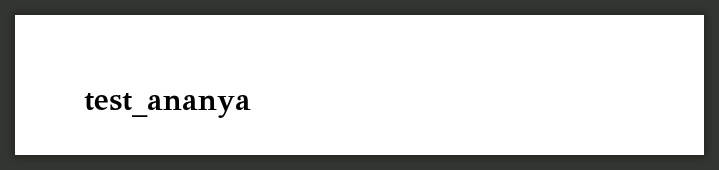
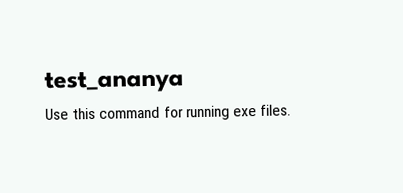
(251, 105) none -> [45,104,292,121] // Use this command for running exe files.

